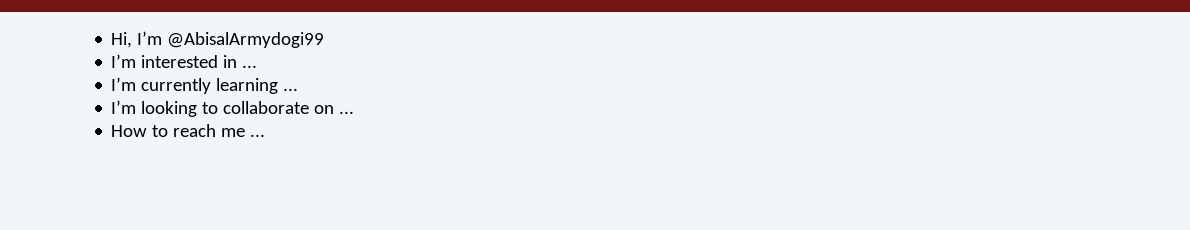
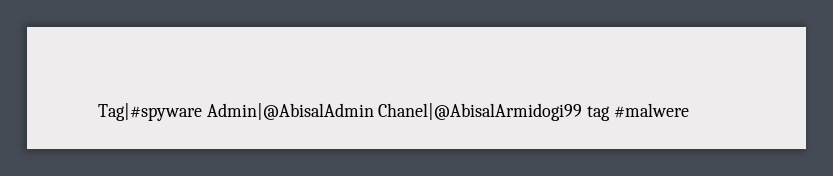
[111,31,325,48] [111,54,258,68] [111,77,299,94] [111,100,355,117] [111,124,266,137] Hi, I’m @AbisalArmydogi99 // I’m interested in ... // I’m currently learning ... // I’m looking to collaborate on ... // How to reach me ... -> [98,103,689,121] Tag|#spyware Admin|@AbisalAdmin Chanel|@AbisalArmidogi99 tag #malwere

